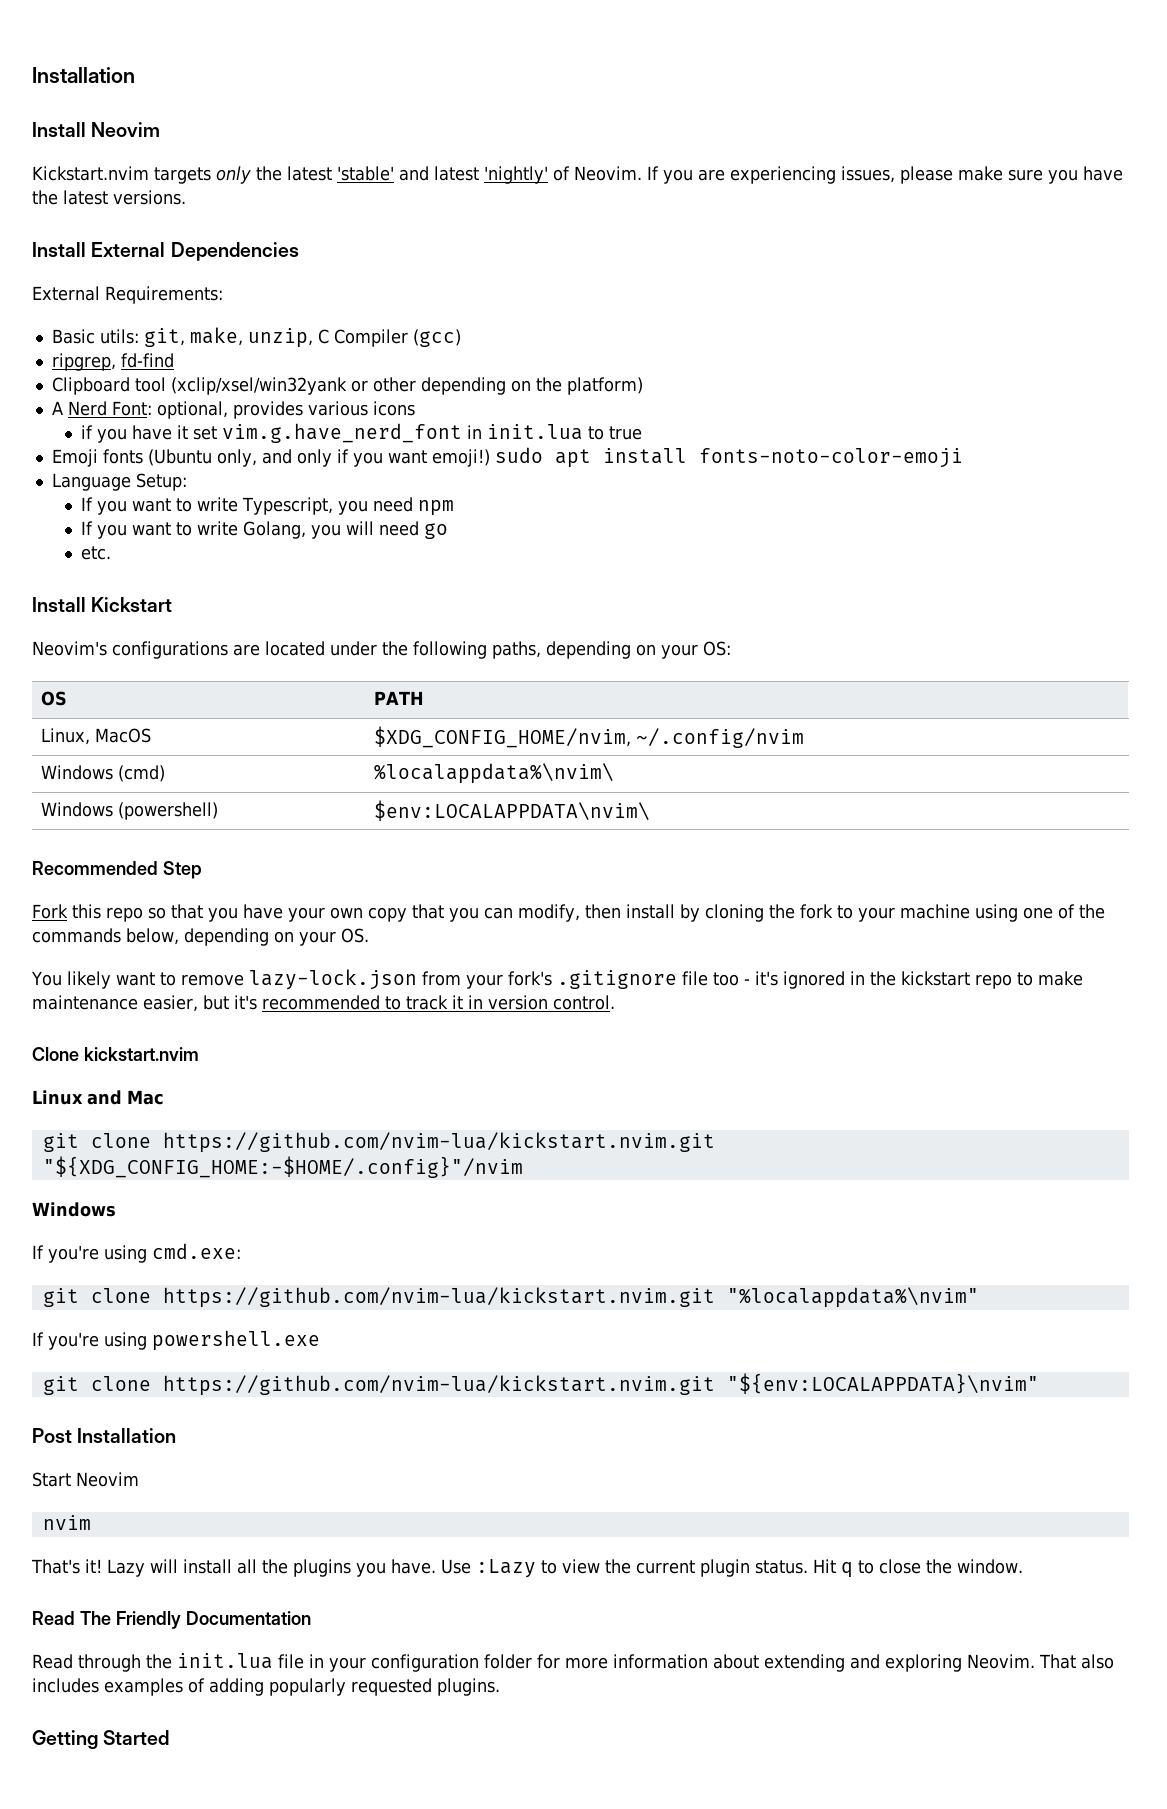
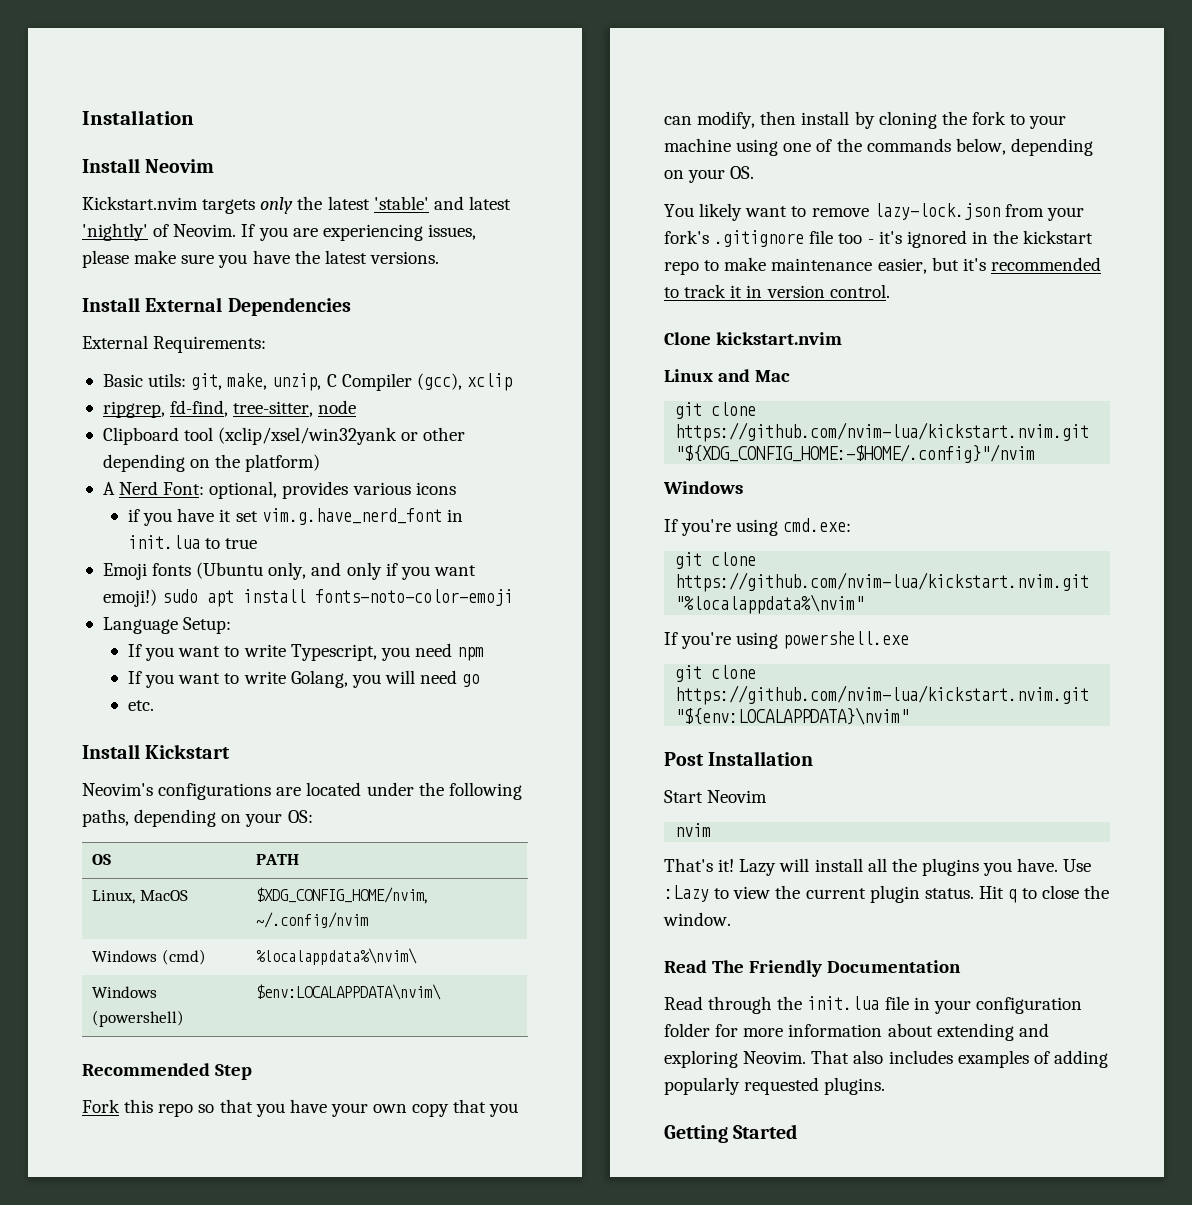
[412,329,461,347] (gcc) -> [416,373,512,391] (gcc), xclip
[120,353,174,368] fd-find -> [170,400,357,417] fd-find, tree-sitter, node

